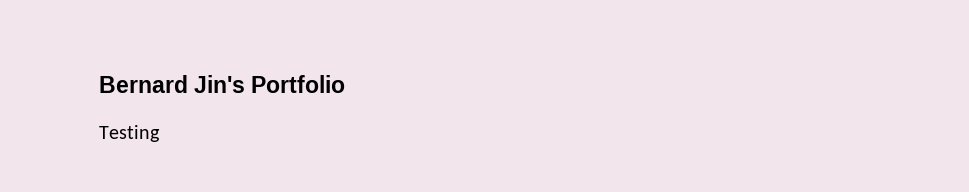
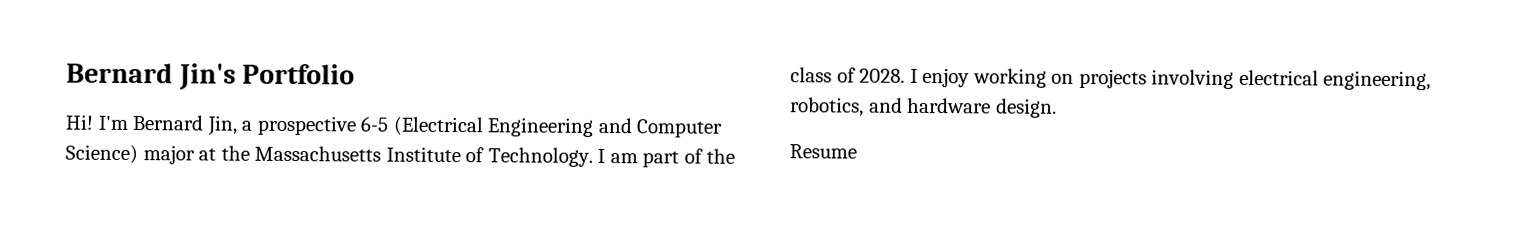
[99,125,160,142] Testing -> [65,114,723,138] [65,144,736,168] [790,67,1432,91] [790,97,1057,118] [789,144,857,159] Hi! I'm Bernard Jin, a prospective 6-5 (Electrical Engineering and Computer Science) major at the Massachusetts Institute of Technology. I am part of the class of 2028. I enjoy working on projects involving electrical engineering, robotics, and hardware design. // Resume

